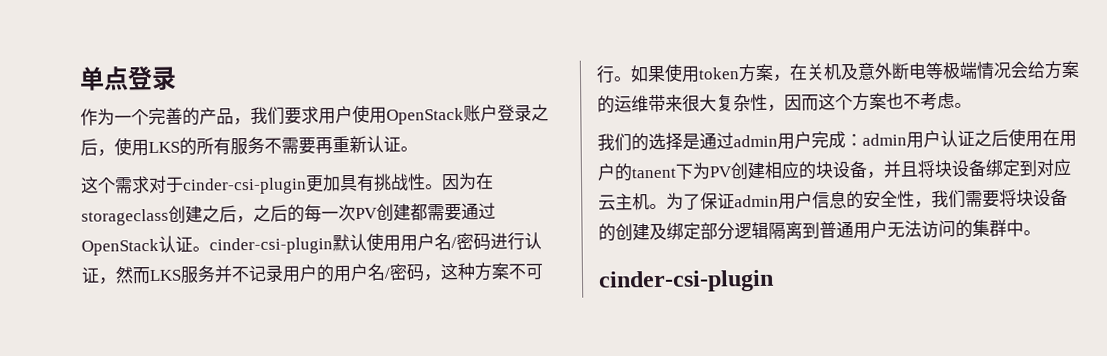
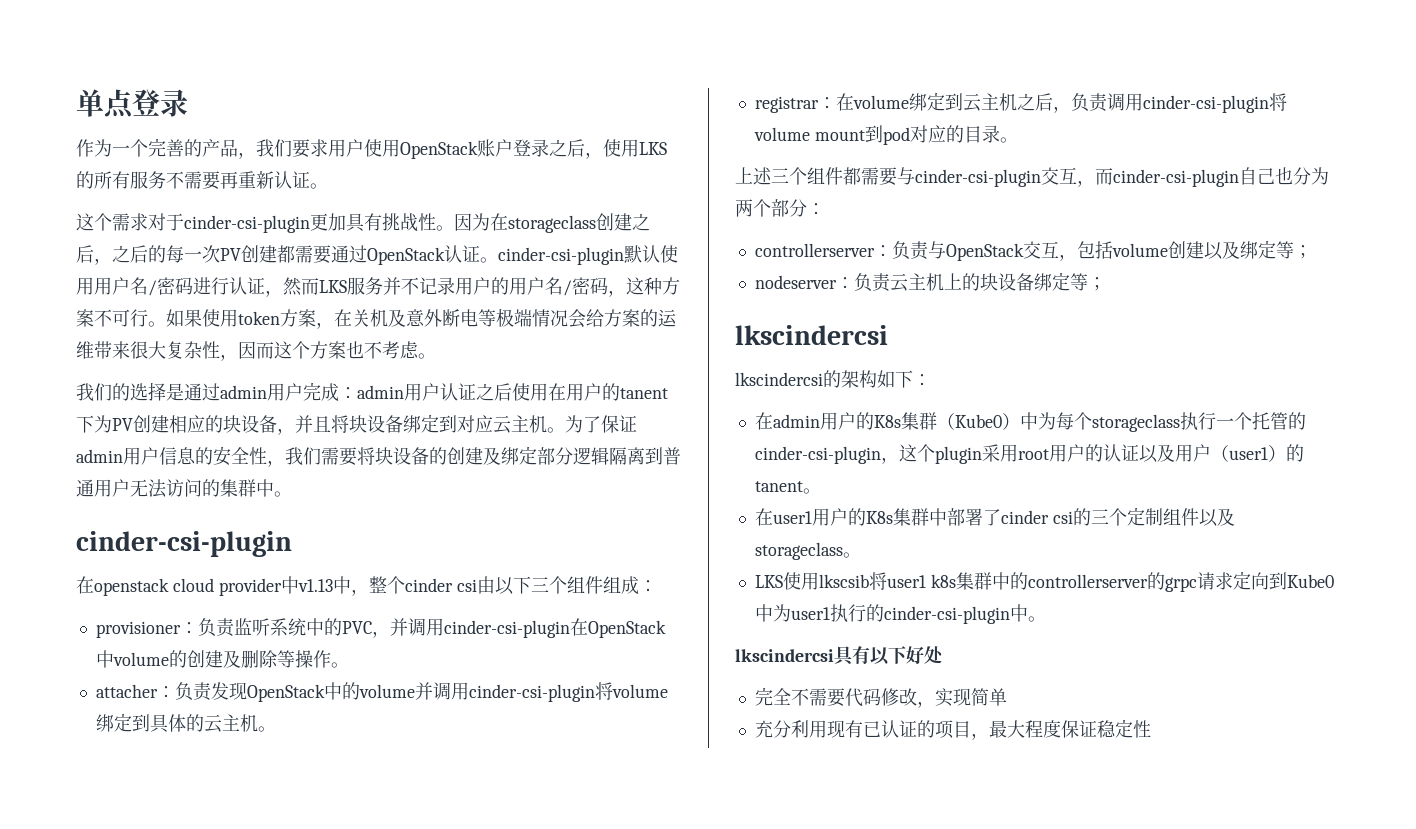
(774, 281) none -> [76,576,657,596] [95,618,666,638] [95,650,349,668] [95,682,668,702] [95,713,276,733] [754,92,1287,113] [753,125,1018,145] [735,167,1329,187] [735,199,825,217] [754,240,1312,261] [754,272,1106,292] [735,325,888,345] [735,370,931,388] [754,412,1306,432] [754,444,1304,464] [754,481,821,494] [754,507,1235,527] [754,542,861,560] [754,571,1334,592] [754,604,1046,624] [735,646,943,666] [754,687,1007,708] [754,719,1151,740] // 在openstack cloud provider中v1.13中，整个cinder csi由以下三个组件组成： // provisioner：负责监听系统中的PVC，并调用cinder-csi-plugin在OpenStack中volume的创建及删除等操作。 // attacher：负责发现OpenStack中的volume并调用cinder-csi-plugin将volume绑定到具体的云主机。 // registrar：在volume绑定到云主机之后，负责调用cinder-csi-plugin将volume mount到pod对应的目录。 // 上述三个组件都需要与cinder-csi-plugin交互，而cinder-csi-plugin自己也分为两个部分： // controllerserver：负责与OpenStack交互，包括volume创建以及绑定等； // nodeserver：负责云主机上的块设备绑定等； // lkscindercsi // lkscindercsi的架构如下： // 在admin用户的K8s集群（Kube0）中为每个storageclass执行一个托管的cinder-csi-plugin，这个plugin采用root用户的认证以及用户（user1）的tanent。 // 在user1用户的K8s集群中部署了cinder csi的三个定制组件以及storageclass。 // LKS使用lkscsib将user1 k8s集群中的controllerserver的grpc请求定向到Kube0中为user1执行的cinder-csi-plugin中。 // lkscindercsi具有以下好处 // 完全不需要代码修改，实现简单 // 充分利用现有已认证的项目，最大程度保证稳定性

